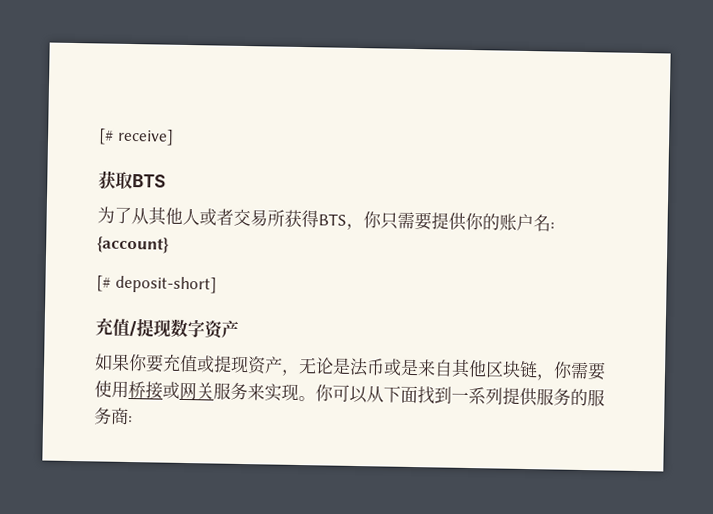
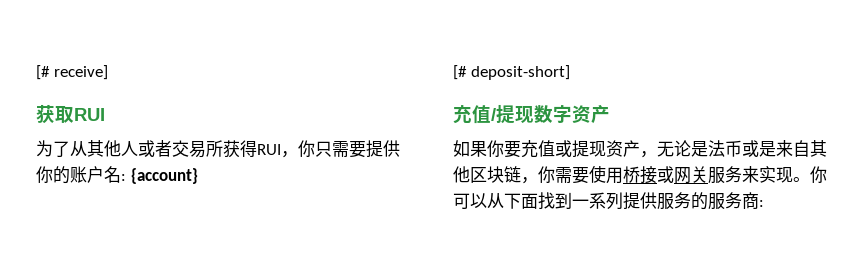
[132,174,166,188] BTS -> [74,108,105,121] RUI
[318,213,347,226] BTS -> [257,144,281,155] RUI

